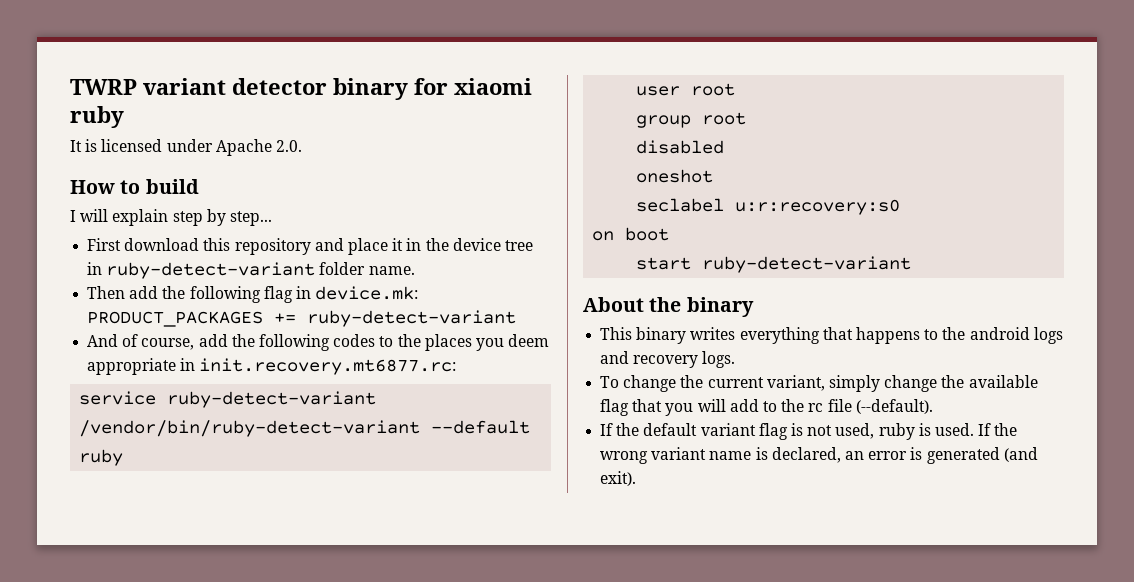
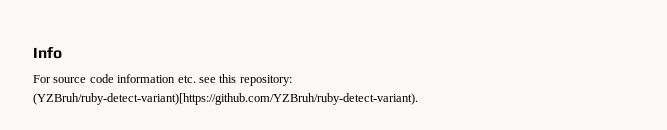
[70,78,532,100] [70,106,124,128] [70,139,302,156] [70,179,199,194] [70,209,272,226] [87,238,533,255] [87,262,415,279] [87,286,419,303] [87,310,517,327] [87,334,550,351] [87,358,457,375] [79,391,377,408] [79,420,531,437] [79,449,124,466] [636,83,736,96] [636,112,747,128] [636,140,725,154] [636,169,714,183] [636,198,901,215] [592,227,670,241] [636,256,912,273] [583,297,754,317] [600,327,1063,344] [600,351,736,368] [600,375,1038,392] [600,399,933,416] [600,423,1018,440] [600,447,1038,464] [600,471,637,486] TWRP variant detector binary for xiaomi ruby // It is licensed under Apache 2.0. // How to build // I will explain step by step... // First download this repository and place it in the device tree in ruby-detect-variant folder name. // Then add the following flag in device.mk: PRODUCT_PACKAGES += ruby-detect-variant // And of course, add the following codes to the places you deem appropriate in init.recovery.mt6877.rc: // service ruby-detect-variant /vendor/bin/ruby-detect-variant --default ruby // user root // group root // disabled // oneshot // seclabel u:r:recovery:s0 // on boot // start ruby-detect-variant // About the binary // This binary writes everything that happens to the android logs and recovery logs. // To change the current variant, simply change the available flag that you will add to the rc file (--default). // If the default variant flag is not used, ruby is used. If the wrong variant name is declared, an error is generated (and exit). -> [33,47,62,59] [33,74,292,86] [33,93,418,105] Info // For source code information etc. see this repository: (YZBruh/ruby-detect-variant)[https://github.com/YZBruh/ruby-detect-variant).

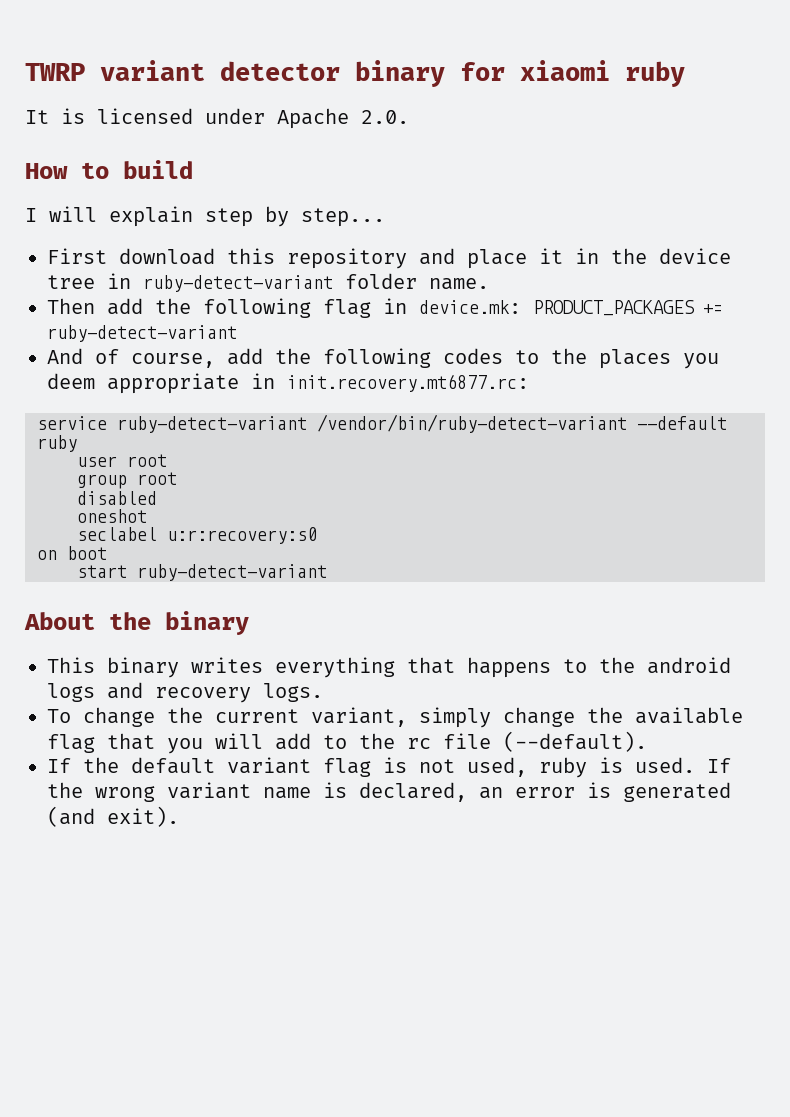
[33,47,62,59] [33,74,292,86] [33,93,418,105] Info // For source code information etc. see this repository: (YZBruh/ruby-detect-variant)[https://github.com/YZBruh/ruby-detect-variant). -> [25,60,685,87] [25,108,409,129] [25,160,193,179] [25,206,385,227] [47,248,731,269] [47,273,489,292] [47,298,723,318] [47,325,237,342] [47,348,719,369] [47,373,529,394] [37,414,727,433] [37,435,77,452] [77,454,167,467] [77,472,177,489] [77,491,157,505] [77,509,147,523] [77,527,317,544] [37,546,107,560] [77,564,327,581] [24,611,249,635] [47,657,731,678] [47,682,323,703] [47,707,743,728] [47,731,647,754] [47,757,731,778] [47,782,731,802] [47,806,179,827] TWRP variant detector binary for xiaomi ruby // It is licensed under Apache 2.0. // How to build // I will explain step by step... // First download this repository and place it in the device tree in ruby-detect-variant folder name. // Then add the following flag in device.mk: PRODUCT_PACKAGES += ruby-detect-variant // And of course, add the following codes to the places you deem appropriate in init.recovery.mt6877.rc: // service ruby-detect-variant /vendor/bin/ruby-detect-variant --default ruby // user root // group root // disabled // oneshot // seclabel u:r:recovery:s0 // on boot // start ruby-detect-variant // About the binary // This binary writes everything that happens to the android logs and recovery logs. // To change the current variant, simply change the available flag that you will add to the rc file (--default). // If the default variant flag is not used, ruby is used. If the wrong variant name is declared, an error is generated (and exit).

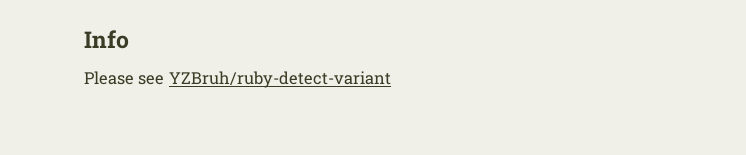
[25,60,685,87] [25,108,409,129] [25,160,193,179] [25,206,385,227] [47,248,731,269] [47,273,489,292] [47,298,723,318] [47,325,237,342] [47,348,719,369] [47,373,529,394] [37,414,727,433] [37,435,77,452] [77,454,167,467] [77,472,177,489] [77,491,157,505] [77,509,147,523] [77,527,317,544] [37,546,107,560] [77,564,327,581] [24,611,249,635] [47,657,731,678] [47,682,323,703] [47,707,743,728] [47,731,647,754] [47,757,731,778] [47,782,731,802] [47,806,179,827] TWRP variant detector binary for xiaomi ruby // It is licensed under Apache 2.0. // How to build // I will explain step by step... // First download this repository and place it in the device tree in ruby-detect-variant folder name. // Then add the following flag in device.mk: PRODUCT_PACKAGES += ruby-detect-variant // And of course, add the following codes to the places you deem appropriate in init.recovery.mt6877.rc: // service ruby-detect-variant /vendor/bin/ruby-detect-variant --default ruby // user root // group root // disabled // oneshot // seclabel u:r:recovery:s0 // on boot // start ruby-detect-variant // About the binary // This binary writes everything that happens to the android logs and recovery logs. // To change the current variant, simply change the available flag that you will add to the rc file (--default). // If the default variant flag is not used, ruby is used. If the wrong variant name is declared, an error is generated (and exit). -> [84,30,129,49] [84,71,391,88] Info // Please see YZBruh/ruby-detect-variant

